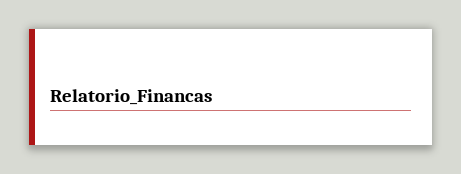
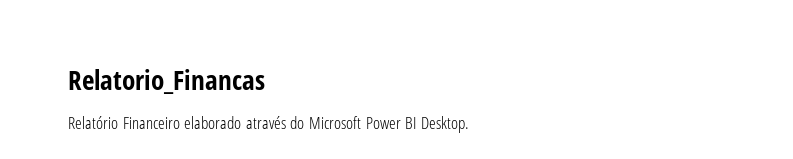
(212, 97) none -> [68,116,469,133] // Relatório Financeiro elaborado através do Microsoft Power BI Desktop.

